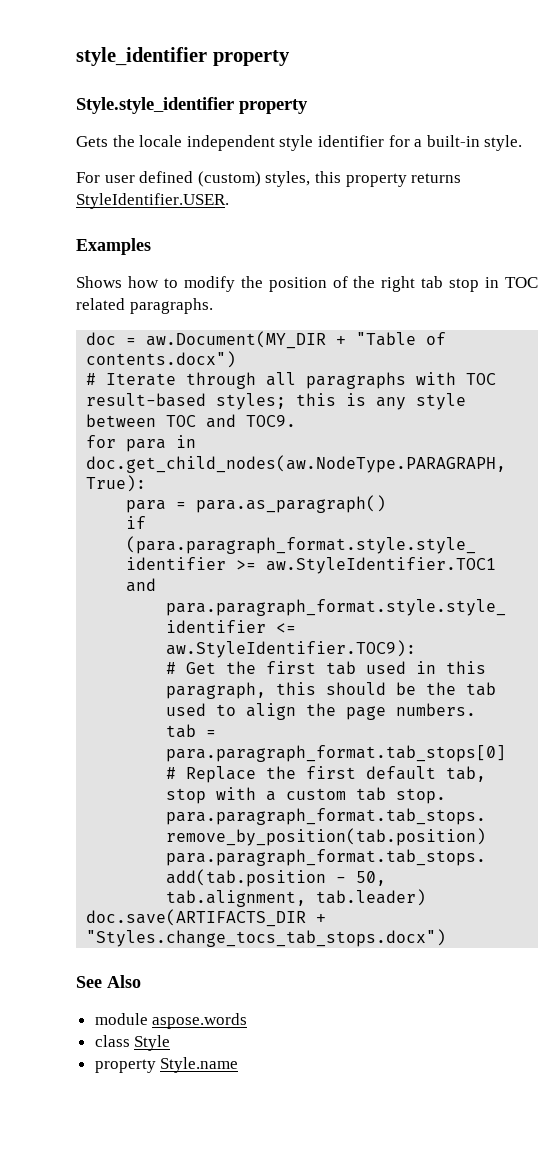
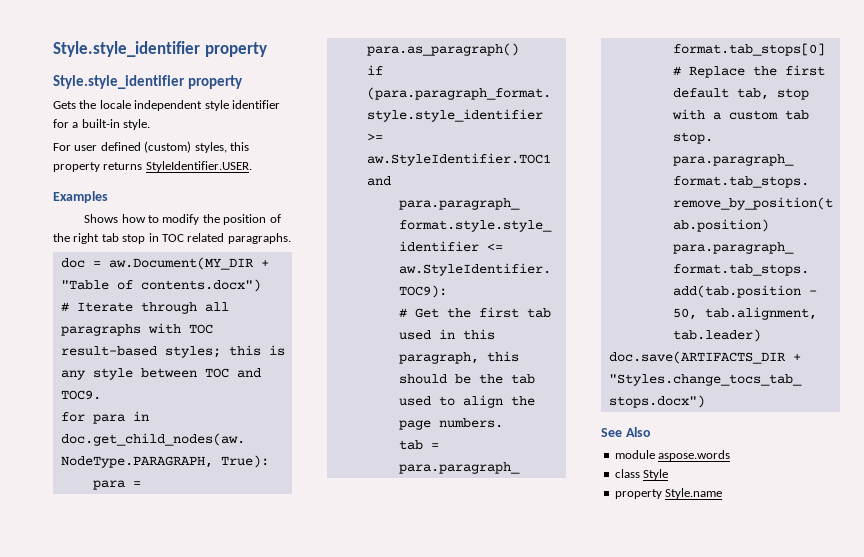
[76,47,207,66] style_identifier -> [53,41,200,57] Style.style_identifier

